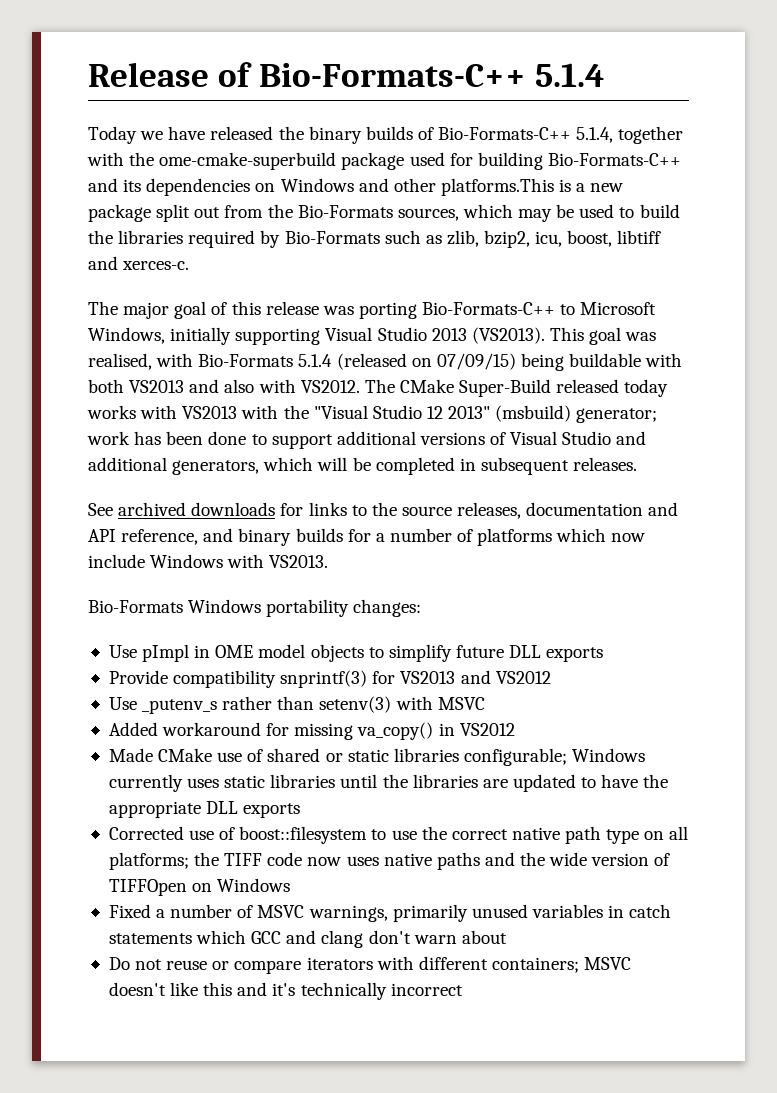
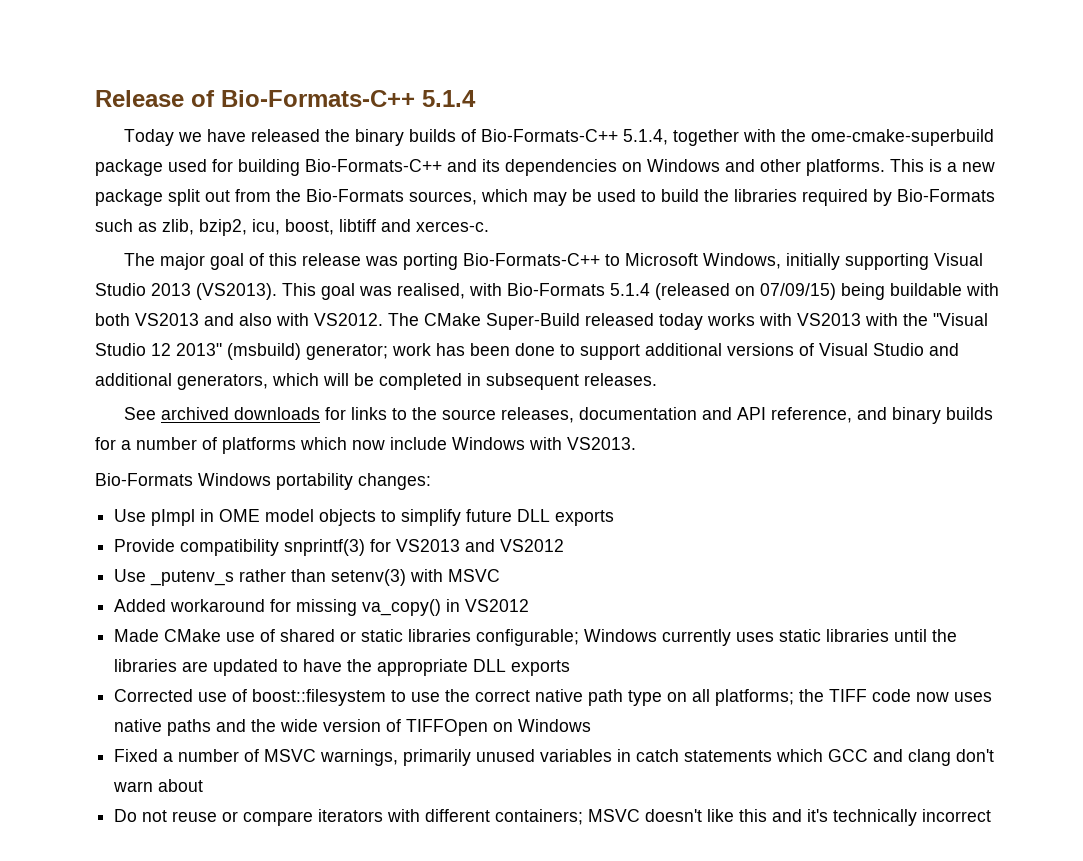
[440,178,554,196] platforms.This -> [806,159,924,176] platforms. This

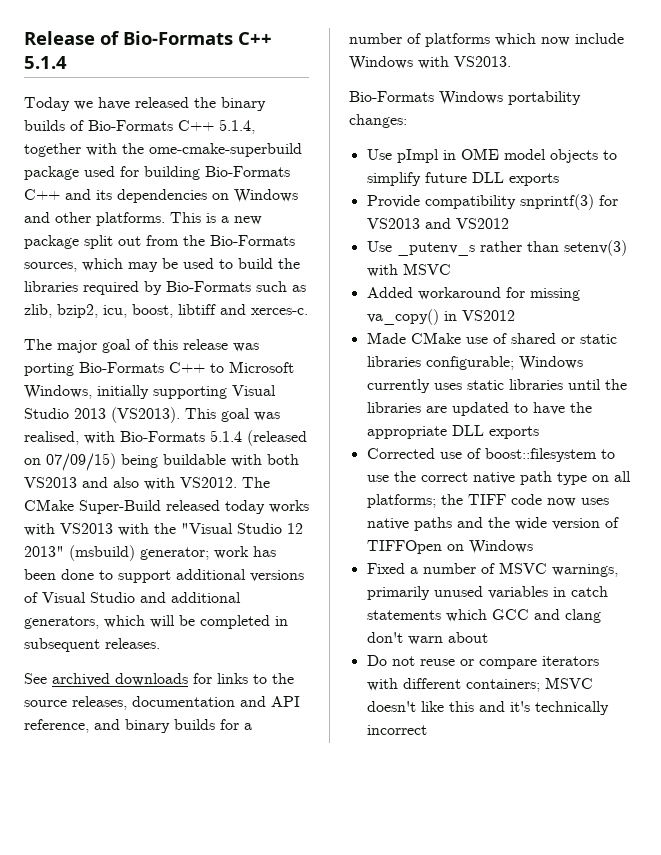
[221,90,415,107] Bio-Formats-C++ -> [123,31,272,45] Bio-Formats C++
[480,129,618,142] Bio-Formats-C++ -> [88,120,214,131] Bio-Formats C++
[305,159,442,172] Bio-Formats-C++ -> [205,166,290,177] [24,189,60,200] Bio-Formats C++
[462,253,600,266] Bio-Formats-C++ -> [79,362,205,373] Bio-Formats C++

